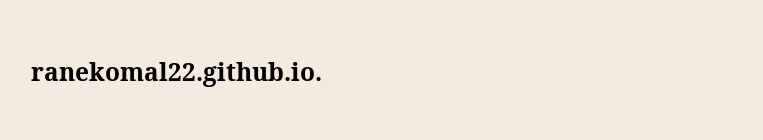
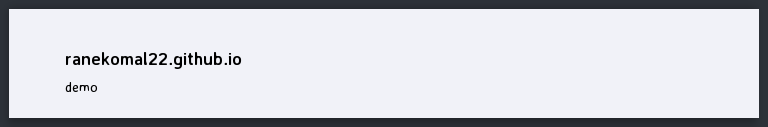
[31,62,322,87] ranekomal22.github.io. -> [65,52,242,69] [65,82,98,92] ranekomal22.github.io // demo

